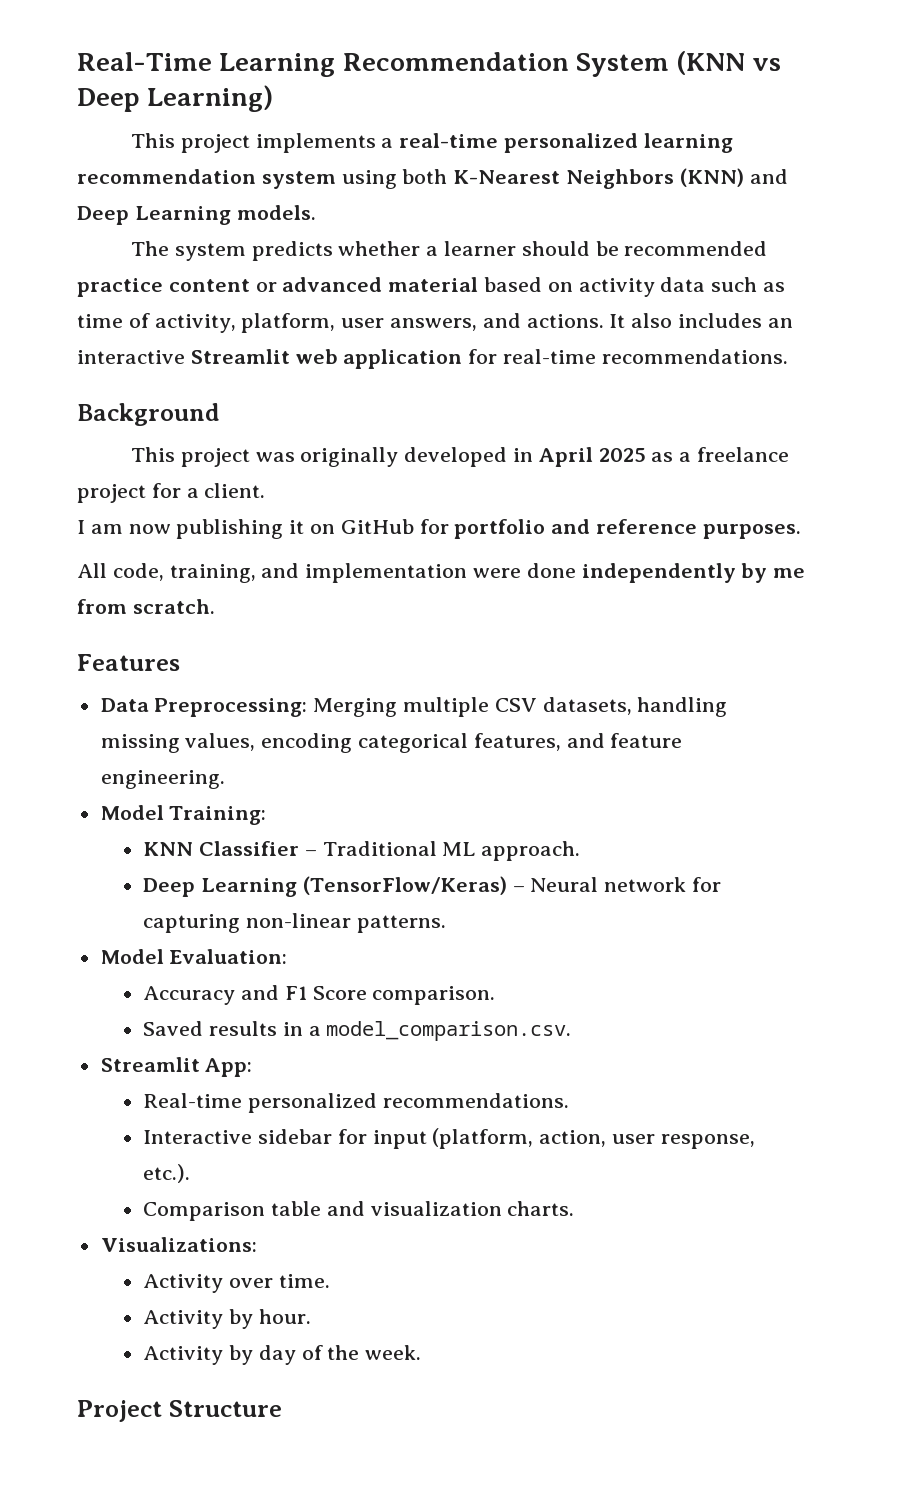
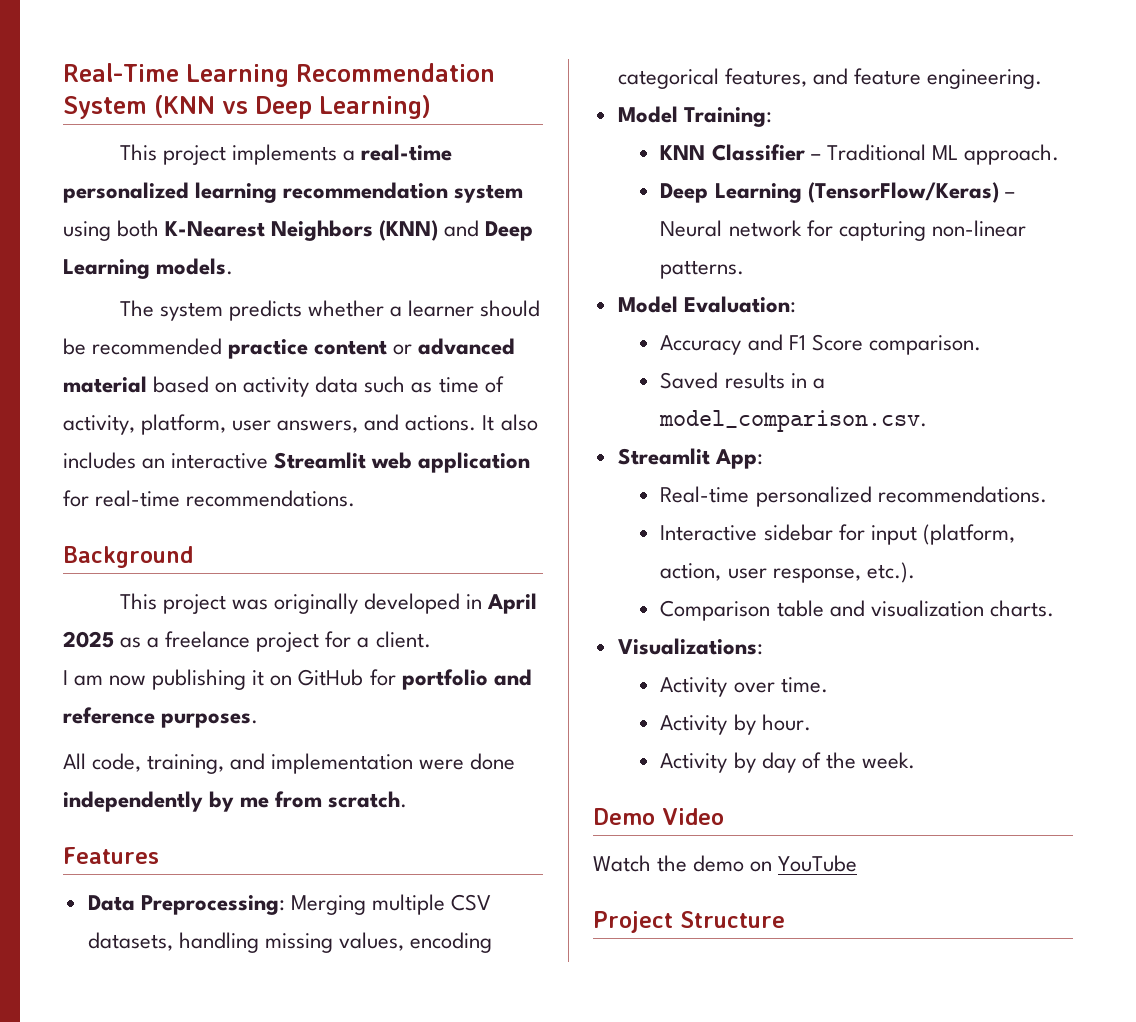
(422, 1352) none -> [593,808,724,825] [593,855,858,872] // Demo Video // Watch the demo on YouTube

